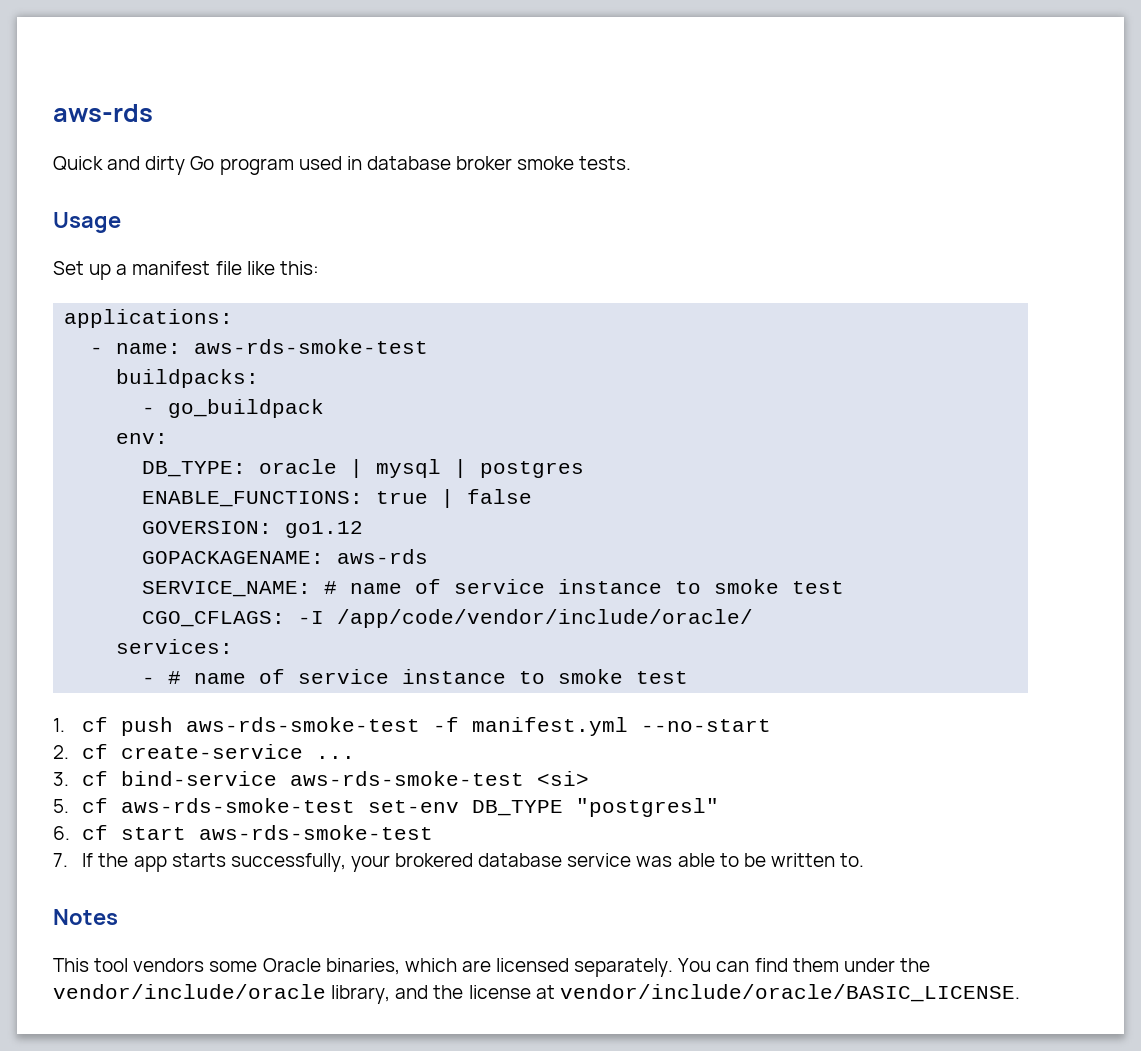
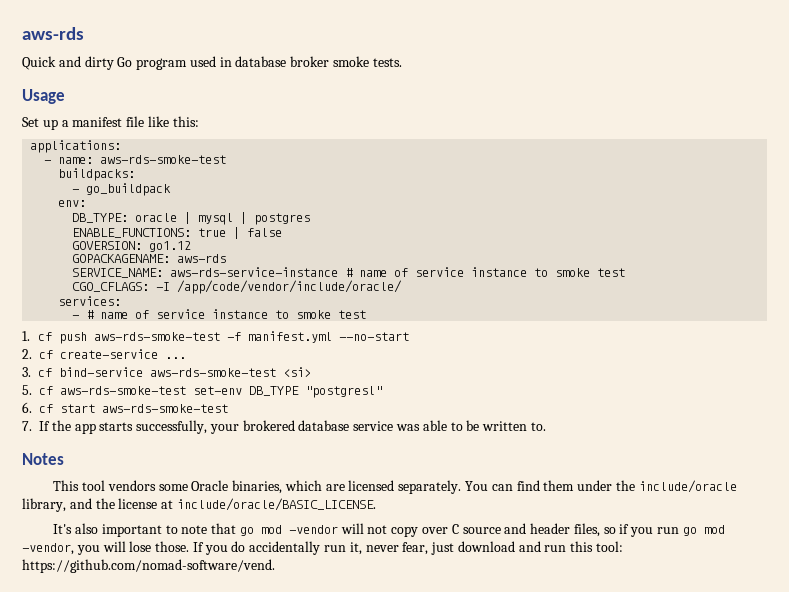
(312, 589) none -> [170,267,339,277] aws-rds-service-instance
[53,984,326,999] vendor/include/oracle -> [638,480,737,493] include/oracle
[559,984,1020,1002] vendor/include/oracle/BASIC_LICENSE. -> [176,498,376,511] [53,523,725,537] [22,541,624,555] [22,559,275,573] include/oracle/BASIC_LICENSE. // It's also important to note that go mod -vendor will not copy over C source and header files, so if you run go mod -vendor, you will lose those. If you do accidentally run it, never fear, just download and run this tool: https://github.com/nomad-software/vend.

